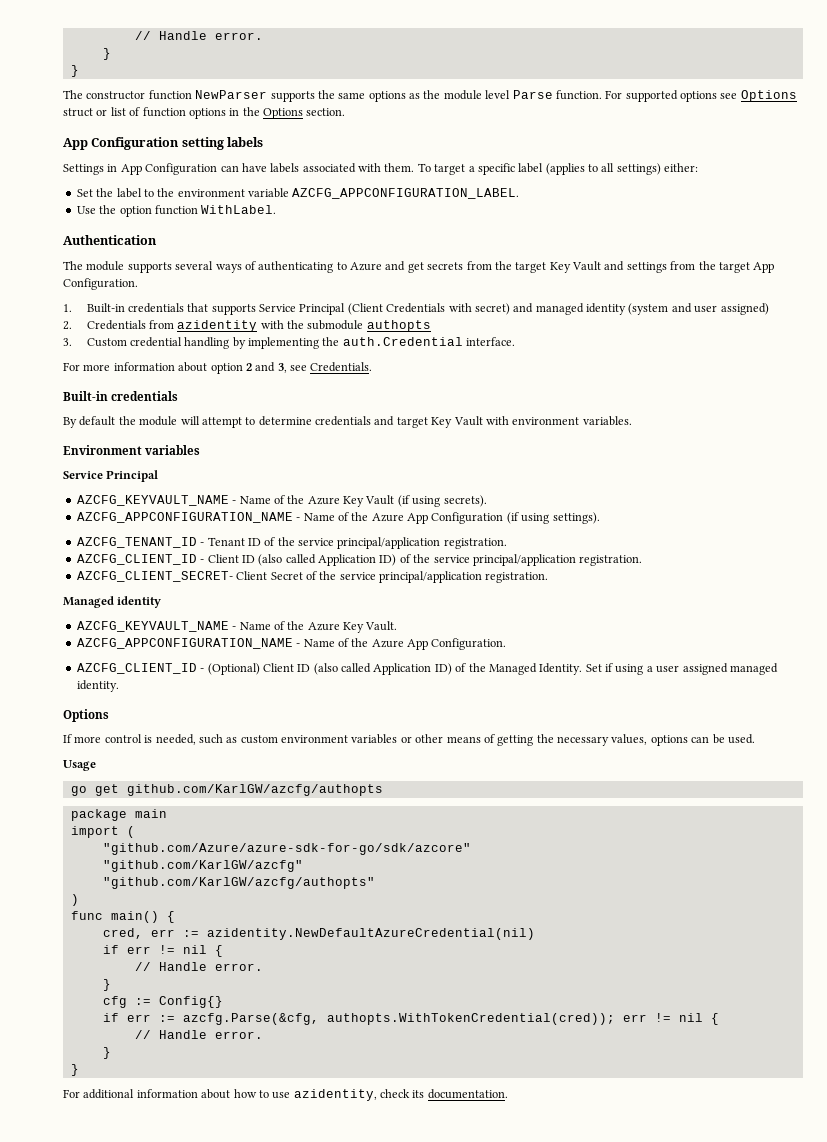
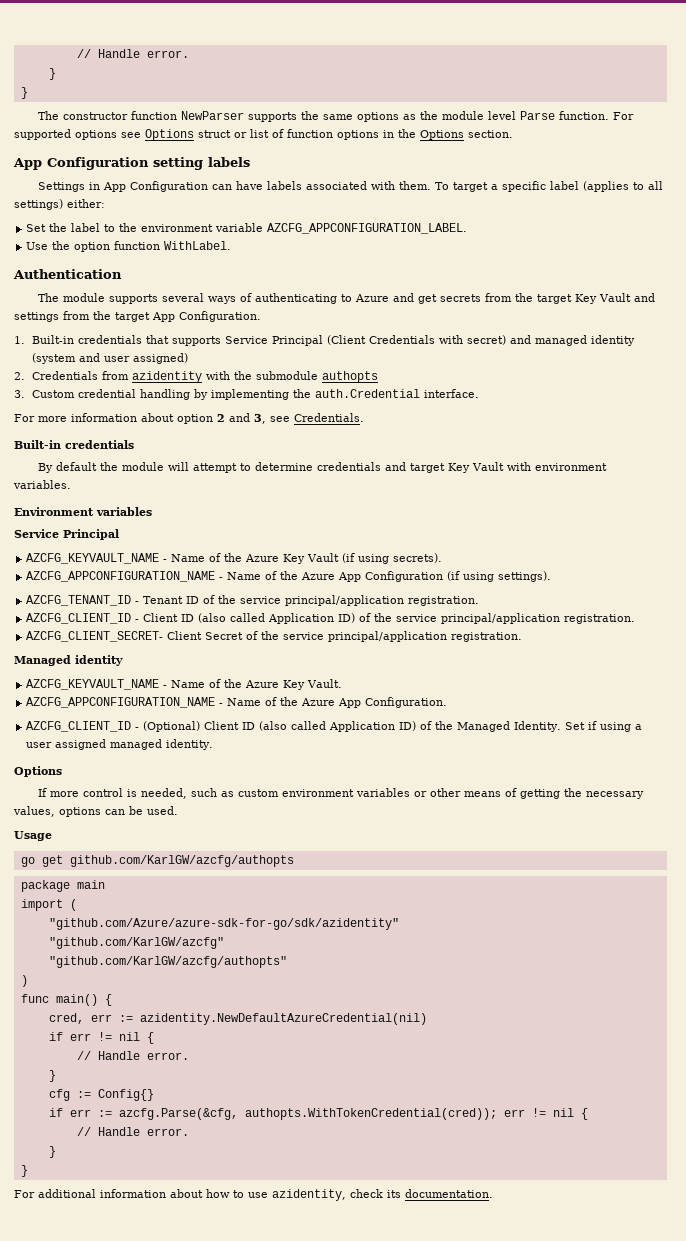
[102,843,471,855] "github.com/Azure/azure-sdk-for-go/sdk/azcore" -> [48,918,399,930] "github.com/Azure/azure-sdk-for-go/sdk/azidentity"

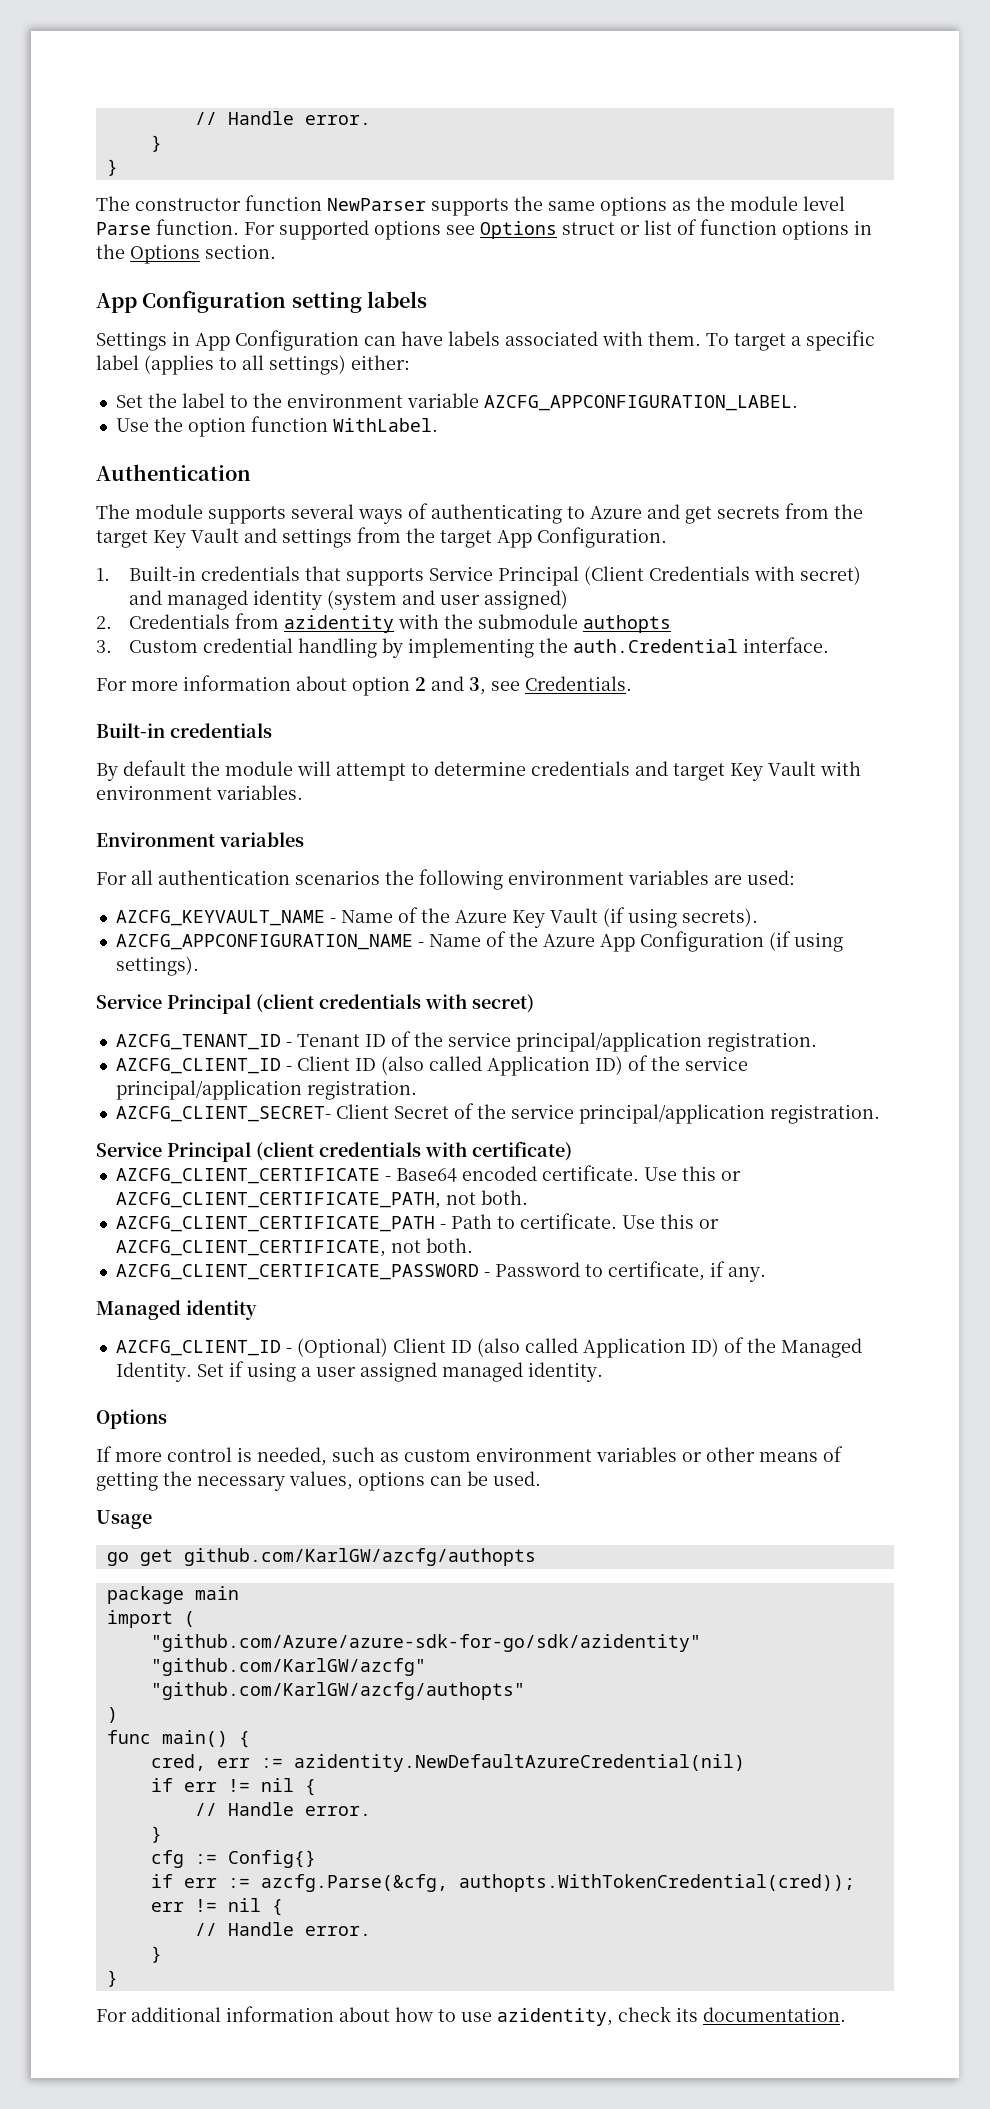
[14,529,119,540] Service Principal -> [96,869,795,890] For all authentication scenarios the following environment variables are used:
(552, 576) none -> [96,994,534,1014] // Service Principal (client credentials with secret)
[14,655,123,666] [26,679,343,690] [26,697,448,708] Managed identity // AZCFG_KEYVAULT_NAME - Name of the Azure Key Vault. // AZCFG_APPCONFIGURATION_NAME - Name of the Azure App Configuration. -> [96,1141,572,1162] [115,1165,741,1184] [115,1190,528,1209] [115,1213,719,1232] [115,1238,473,1257] [115,1261,766,1282] [96,1300,257,1320] Service Principal (client credentials with certificate) // AZCFG_CLIENT_CERTIFICATE - Base64 encoded certificate. Use this or AZCFG_CLIENT_CERTIFICATE_PATH, not both. // AZCFG_CLIENT_CERTIFICATE_PATH - Path to certificate. Use this or AZCFG_CLIENT_CERTIFICATE, not both. // AZCFG_CLIENT_CERTIFICATE_PASSWORD - Password to certificate, if any. // Managed identity

